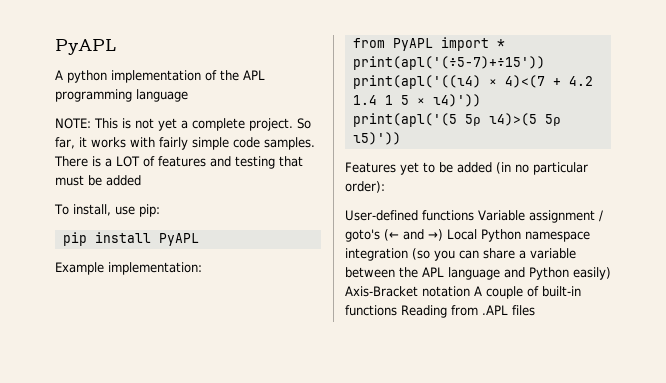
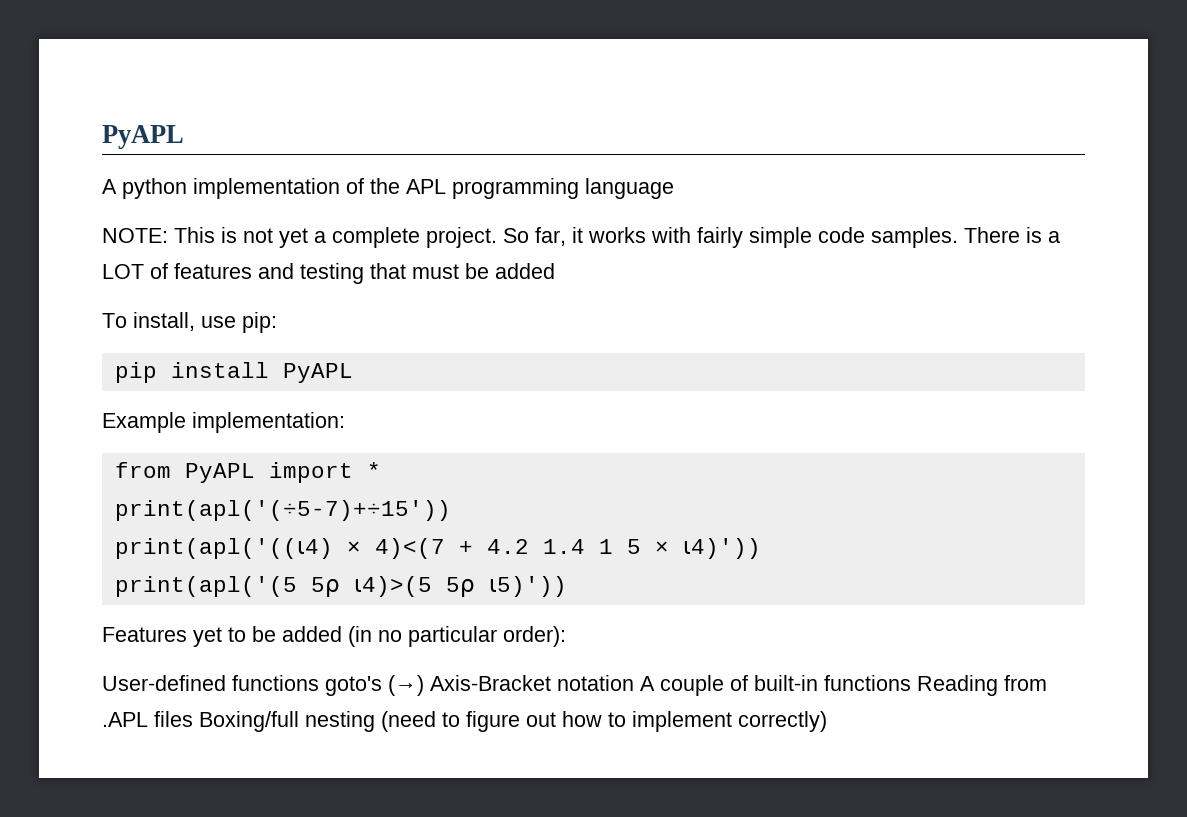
[478,210,603,223] [345,229,590,242] [345,248,576,261] [345,267,611,280] Variable assignment / goto's (← and →) Local Python namespace integration (so you can share a variable between the APL language and Python easily) -> [325,675,424,696] goto's (→)
(535, 310) none -> [199,711,827,732] Boxing/full nesting (need to figure out how to implement correctly)

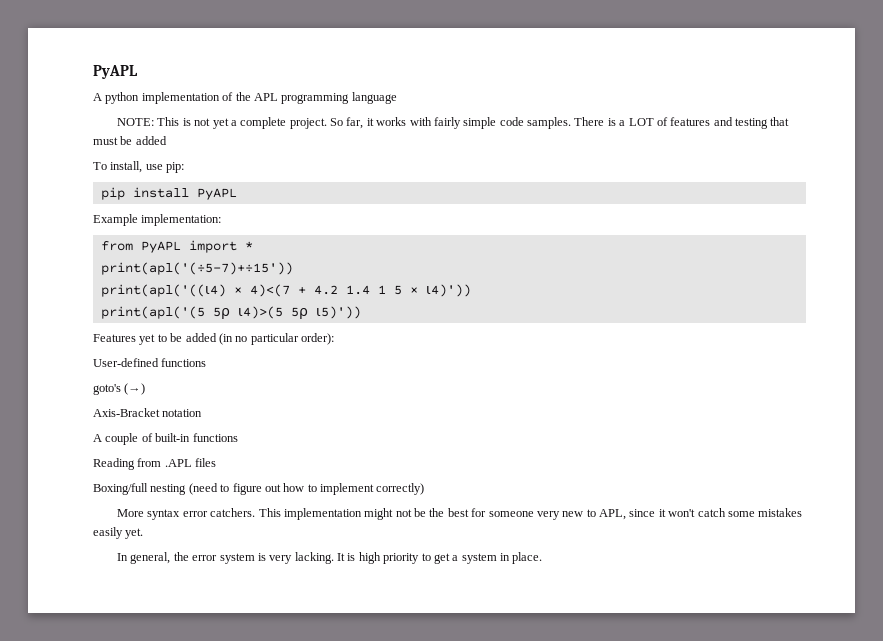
(319, 683) none -> (207, 362) //
(424, 685) none -> (146, 389) //
(634, 683) none -> (203, 413) //
(911, 683) none -> (238, 437) //
(193, 719) none -> (217, 462) //
(827, 721) none -> [117,508,803,520] [93,527,144,539] [117,552,543,564] // More syntax error catchers. This implementation might not be the best for someone very new to APL, since it won't catch some mistakes easily yet. // In general, the error system is very lacking. It is high priority to get a system in place.

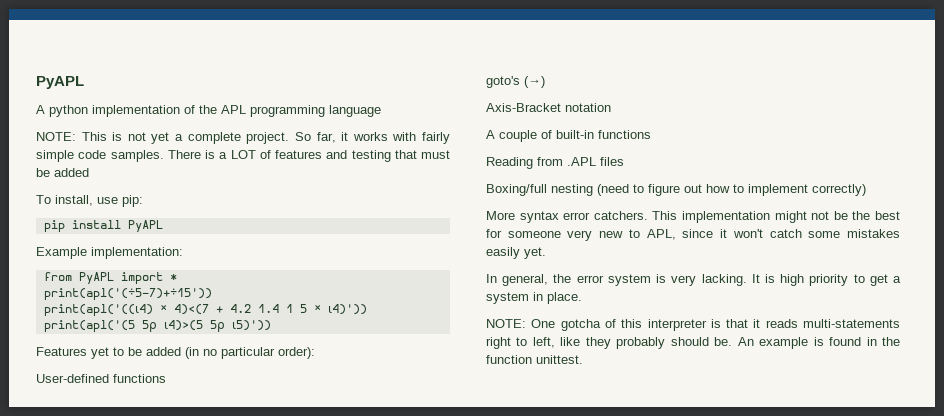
(543, 558) none -> [486,319,900,331] [486,337,900,349] [486,355,583,364] // NOTE: One gotcha of this interpreter is that it reads multi-statements right to left, like they probably should be. An example is found in the function unittest.

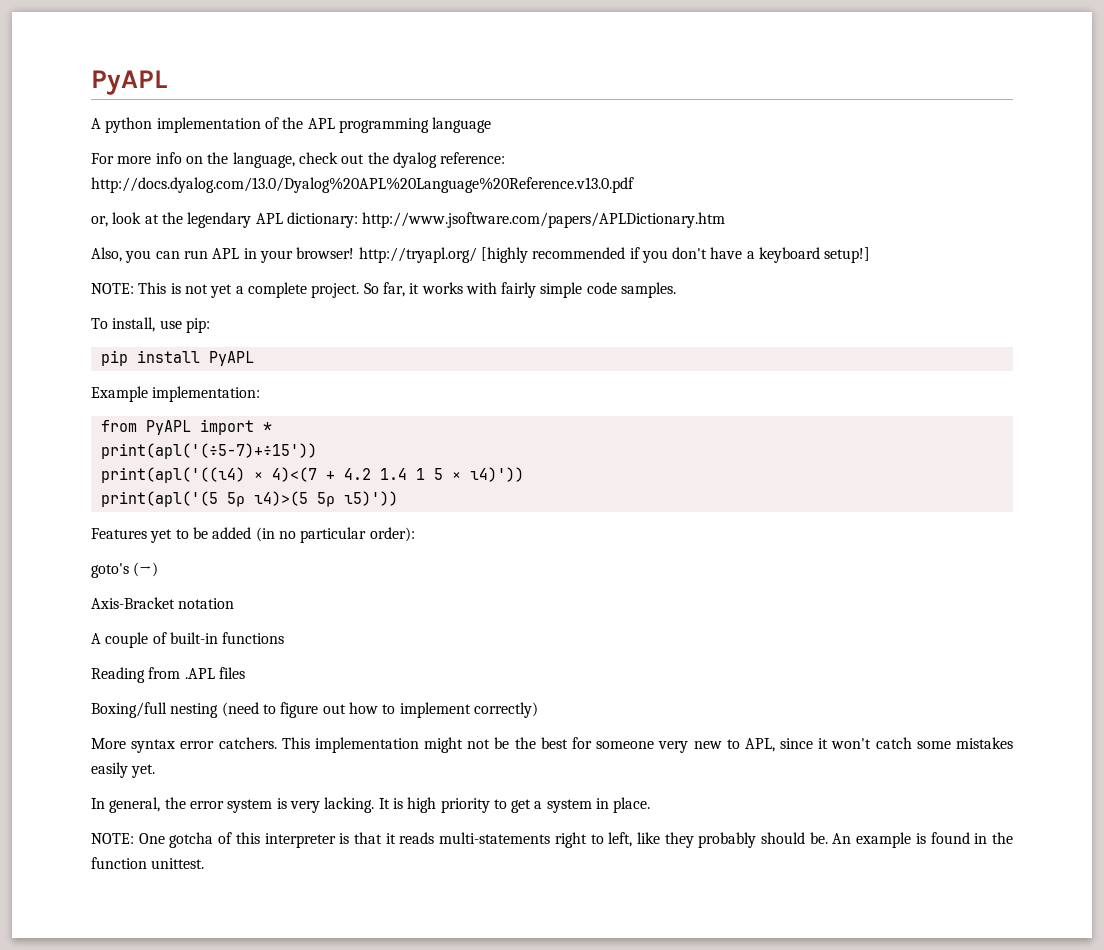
(381, 111) none -> [91,152,506,168] [91,177,634,193] [91,212,726,228] [91,247,871,263] // For more info on the language, check out the dyalog reference: http://docs.dyalog.com/13.0/Dyalog%20APL%20Language%20Reference.v13.0.pdf // or, look at the legendary APL dictionary: http://www.jsoftware.com/papers/APLDictionary.htm // Also, you can run APL in your browser! http://tryapl.org/ [highly recommended if you don't have a keyboard setup!]
[167,150,450,162] [36,168,89,177] There is a LOT of features and testing that must be added -> (677, 290) none
[36,374,166,383] // User-defined functions -> (415, 534) none

